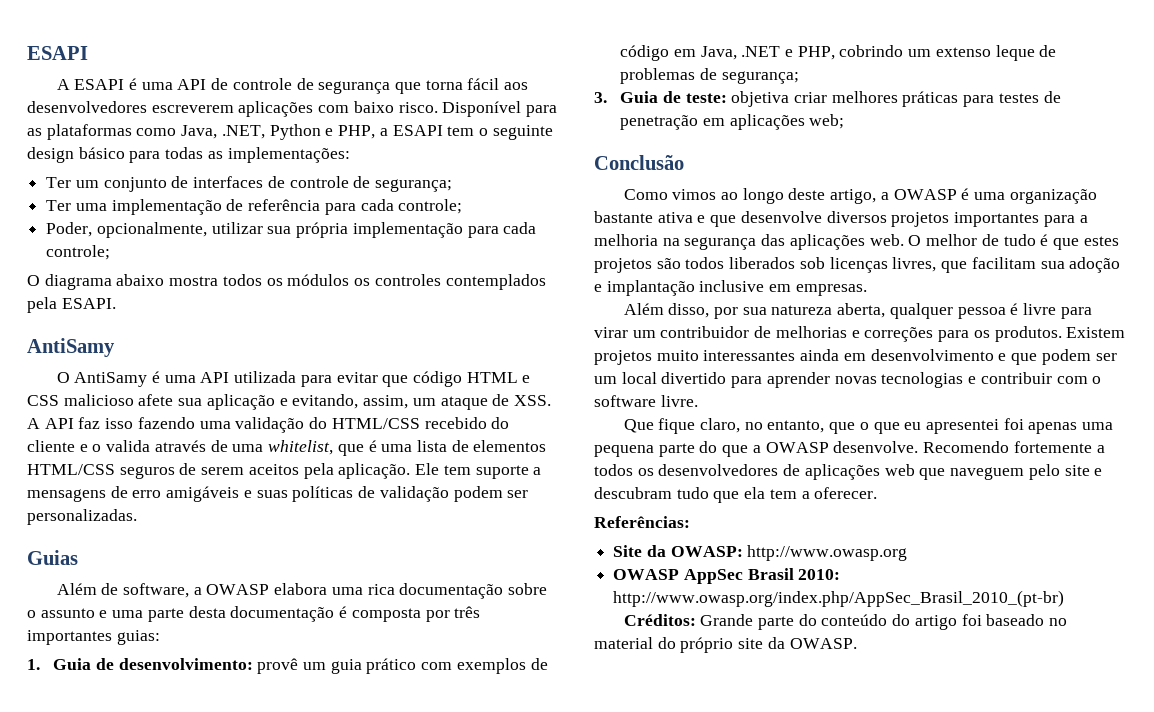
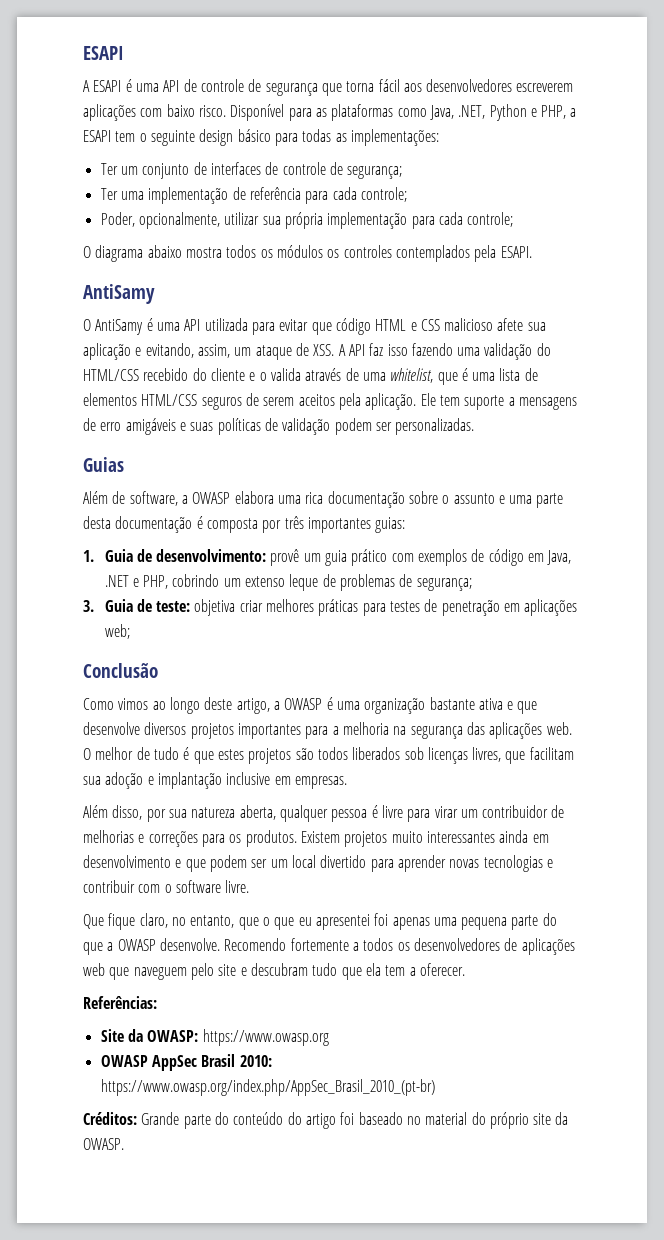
[747,545,908,561] http://www.owasp.org -> [202,1029,329,1046] https://www.owasp.org
[613,590,1065,607] http://www.owasp.org/index.php/AppSec_Brasil_2010_(pt-br) -> [100,1079,435,1096] https://www.owasp.org/index.php/AppSec_Brasil_2010_(pt-br)

